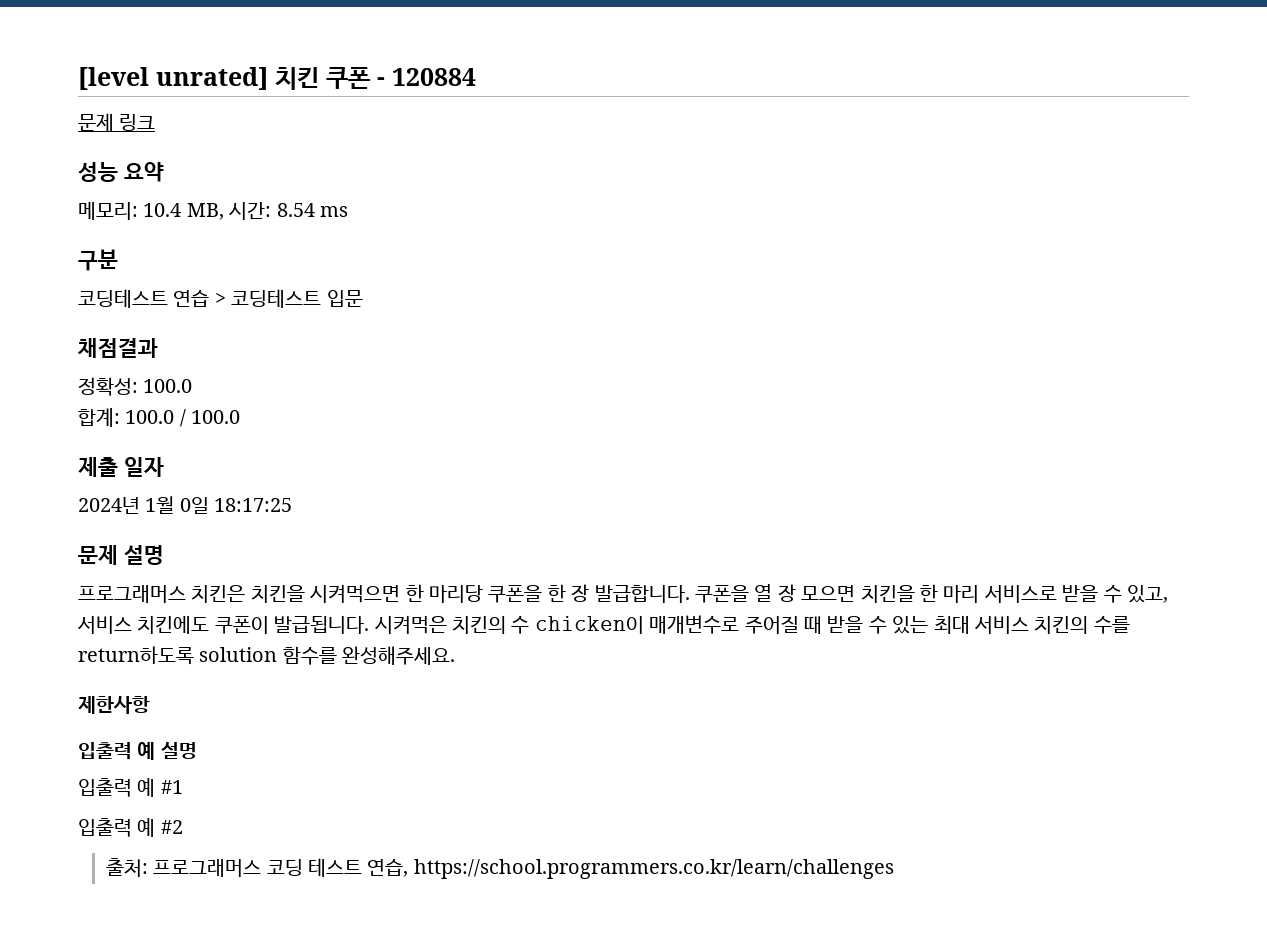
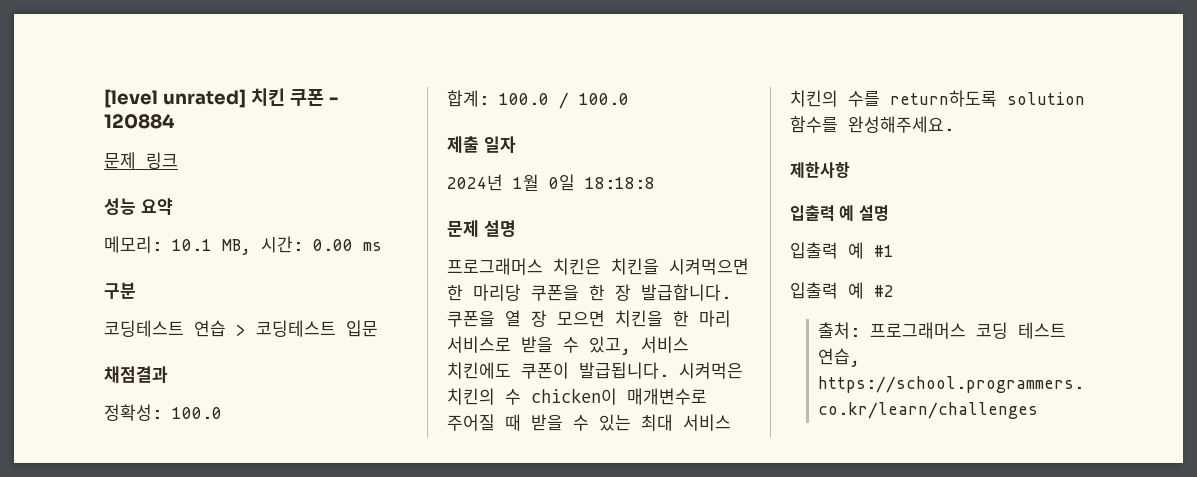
[143,203,182,217] 10.4 -> [172,239,212,251] 10.1
[276,203,315,217] 8.54 -> [313,239,353,251] 0.00
[214,498,293,512] 18:17:25 -> [585,177,655,189] 18:18:8

